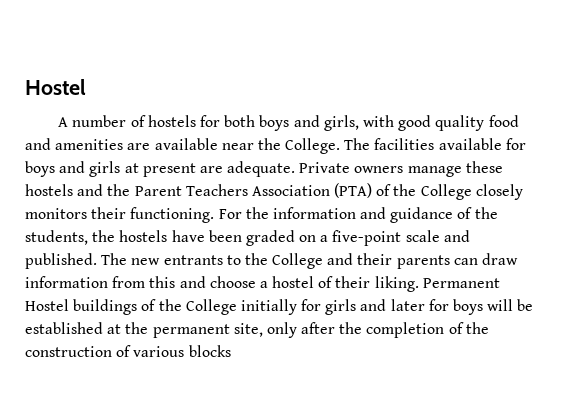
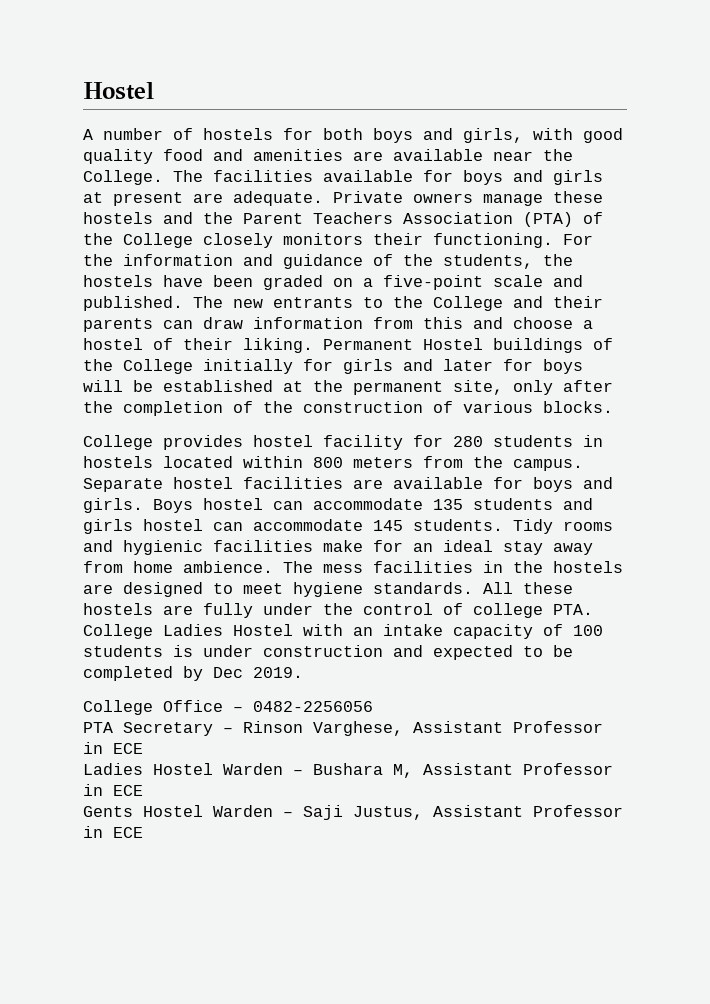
[188,345,231,357] blocks -> [543,401,613,413] [83,435,603,450] [83,456,583,471] [83,477,613,492] [83,498,593,513] [83,519,613,534] [83,540,593,555] [83,561,623,573] [83,582,573,597] [83,603,593,618] [83,624,603,639] [83,645,573,660] [83,666,303,681] [83,700,373,715] [83,721,603,736] [83,742,143,754] [83,763,613,778] [83,784,143,796] [83,805,623,820] [83,826,143,838] blocks. // College provides hostel facility for 280 students in hostels located within 800 meters from the campus. Separate hostel facilities are available for boys and girls. Boys hostel can accommodate 135 students and girls hostel can accommodate 145 students. Tidy rooms and hygienic facilities make for an ideal stay away from home ambience. The mess facilities in the hostels are designed to meet hygiene standards. All these hostels are fully under the control of college PTA. College Ladies Hostel with an intake capacity of 100 students is under construction and expected to be completed by Dec 2019. // College Office – 0482-2256056 // PTA Secretary – Rinson Varghese, Assistant Professor in ECE // Ladies Hostel Warden – Bushara M, Assistant Professor in ECE // Gents Hostel Warden – Saji Justus, Assistant Professor in ECE

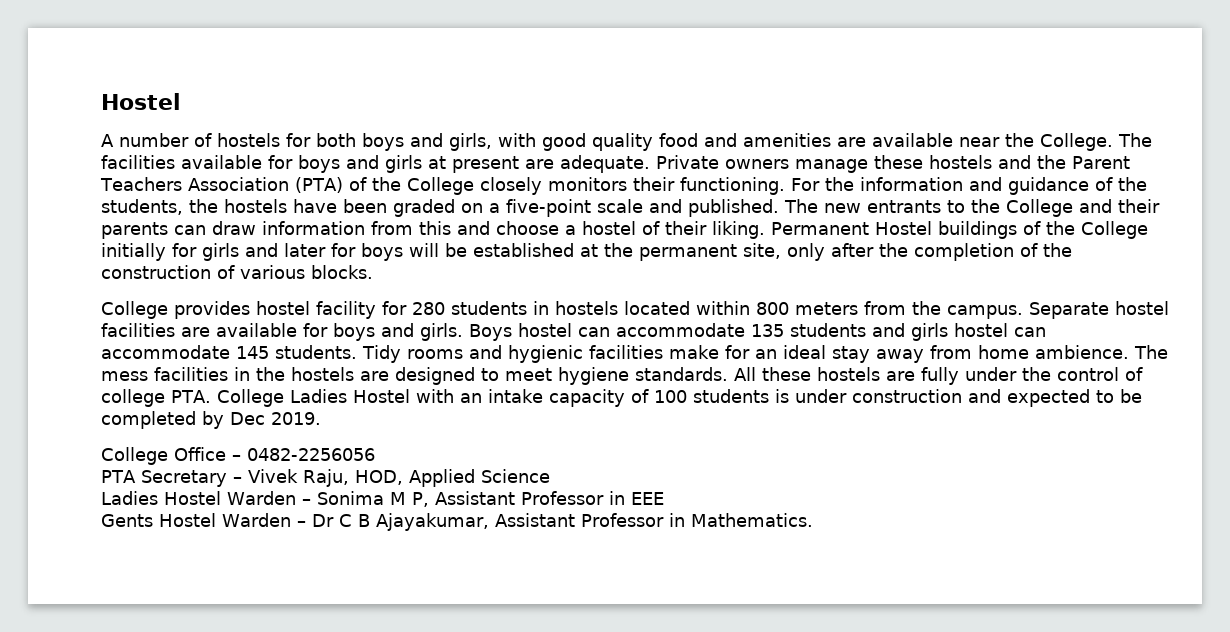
[243,721,603,736] [83,742,143,754] Rinson Varghese, Assistant Professor in ECE -> [247,469,550,487] Vivek Raju, HOD, Applied Science
[313,763,613,778] [83,784,143,796] Bushara M, Assistant Professor in ECE -> [316,491,664,507] Sonima M P, Assistant Professor in EEE
[303,805,623,820] [83,826,143,838] Saji Justus, Assistant Professor in ECE -> [311,513,813,531] Dr C B Ajayakumar, Assistant Professor in Mathematics.

